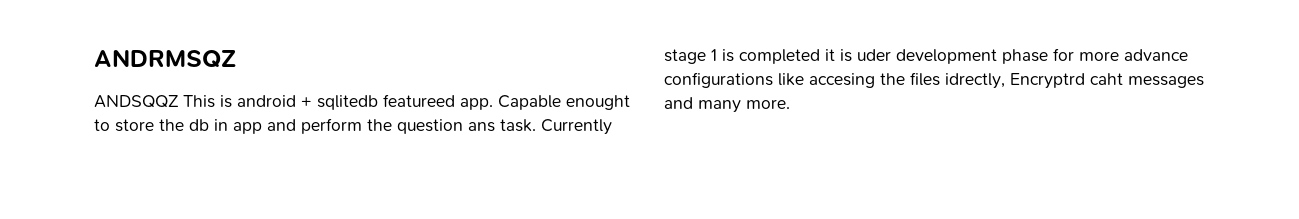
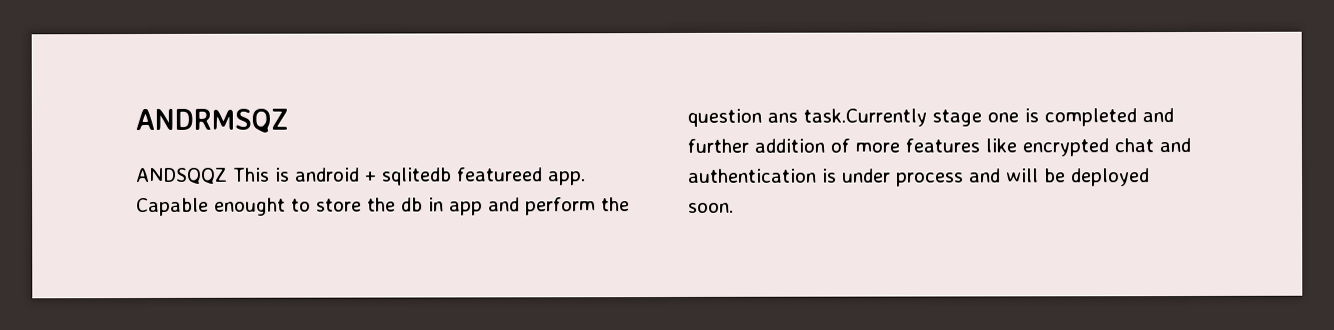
[500,119,612,135] [664,48,1188,64] [664,72,1204,89] [664,97,790,113] task. Currently stage 1 is completed it is uder development phase for more advance configurations like accesing the files idrectly, Encryptrd caht messages and many more. -> [803,108,1174,127] [687,137,1191,157] [688,168,1150,187] [688,202,734,213] task.Currently stage one is completed and further addition of more features like encrypted chat and authentication is under process and will be deployed soon.

